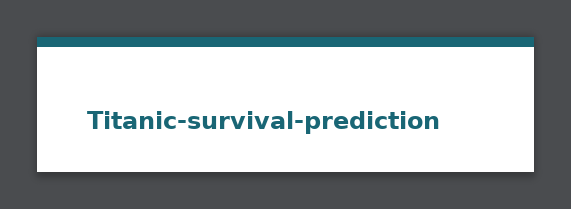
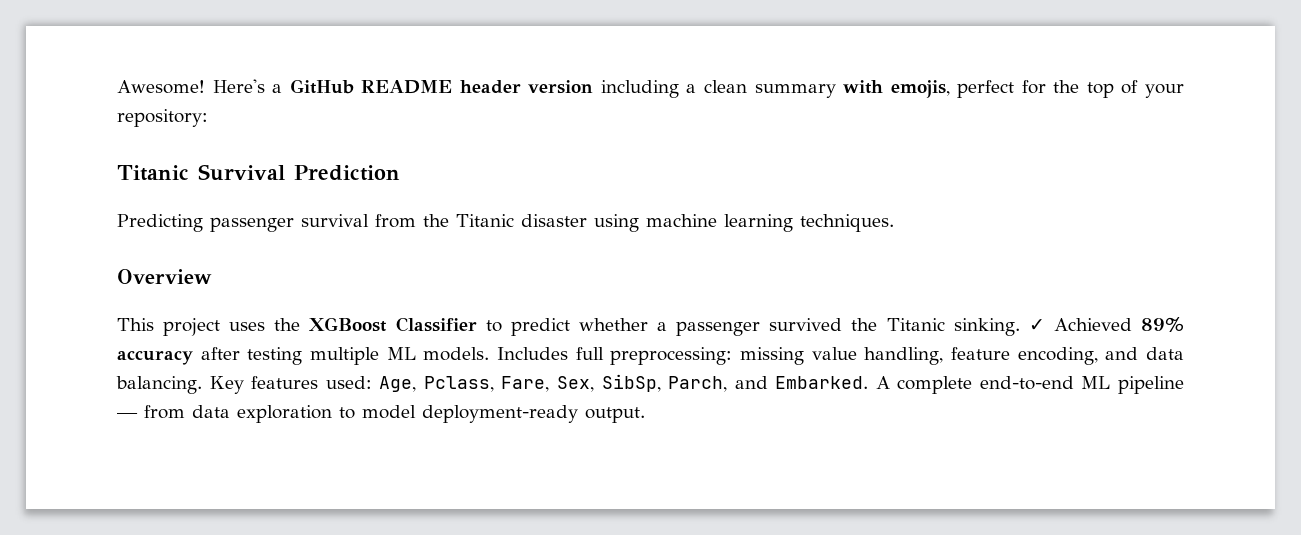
[87,111,440,134] Titanic-survival-prediction -> [117,79,1184,98] [117,109,208,127] [117,164,400,181] [117,214,894,232] [117,269,212,284] [117,317,1184,336] [117,347,1184,365] [116,374,1184,394] [117,405,645,423] Awesome! Here's a GitHub README header version including a clean summary with emojis, perfect for the top of your repository: // Titanic Survival Prediction // Predicting passenger survival from the Titanic disaster using machine learning techniques. // Overview // This project uses the XGBoost Classifier to predict whether a passenger survived the Titanic sinking. ✓ Achieved 89% accuracy after testing multiple ML models. Includes full preprocessing: missing value handling, feature encoding, and data balancing. Key features used: Age, Pclass, Fare, Sex, SibSp, Parch, and Embarked. A complete end-to-end ML pipeline — from data exploration to model deployment-ready output.

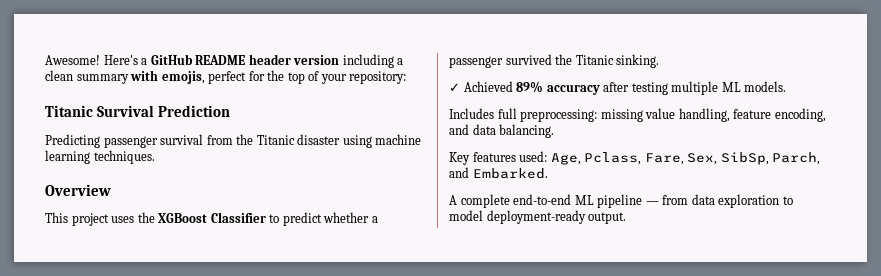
(1020, 327) none -> (660, 61) //
(490, 354) none -> (787, 86) //
(202, 385) none -> (555, 131) //
(869, 382) none -> (548, 173) //

